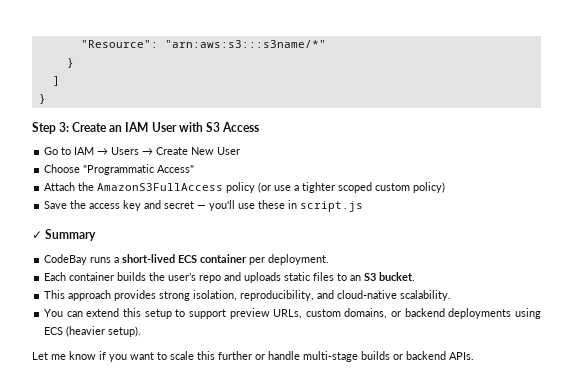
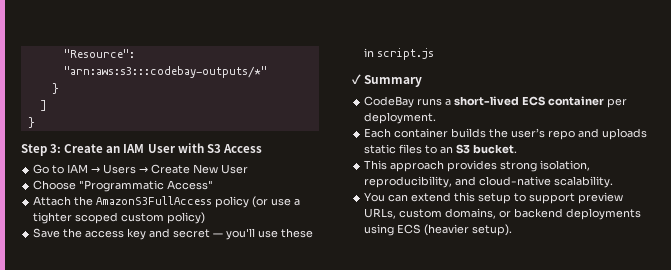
[164,40,326,48] "arn:aws:s3:::s3name/*" -> [63,66,267,78] "arn:aws:s3:::codebay-outputs/*"
[32,351,474,362] // Let me know if you want to scale this further or handle multi-stage builds or backend APIs. -> (513, 230) none

